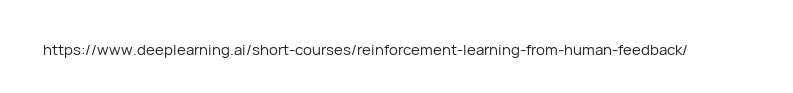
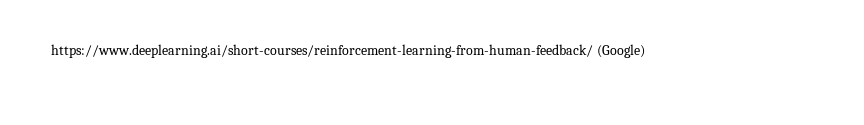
(688, 51) none -> [596,44,645,58] (Google)

